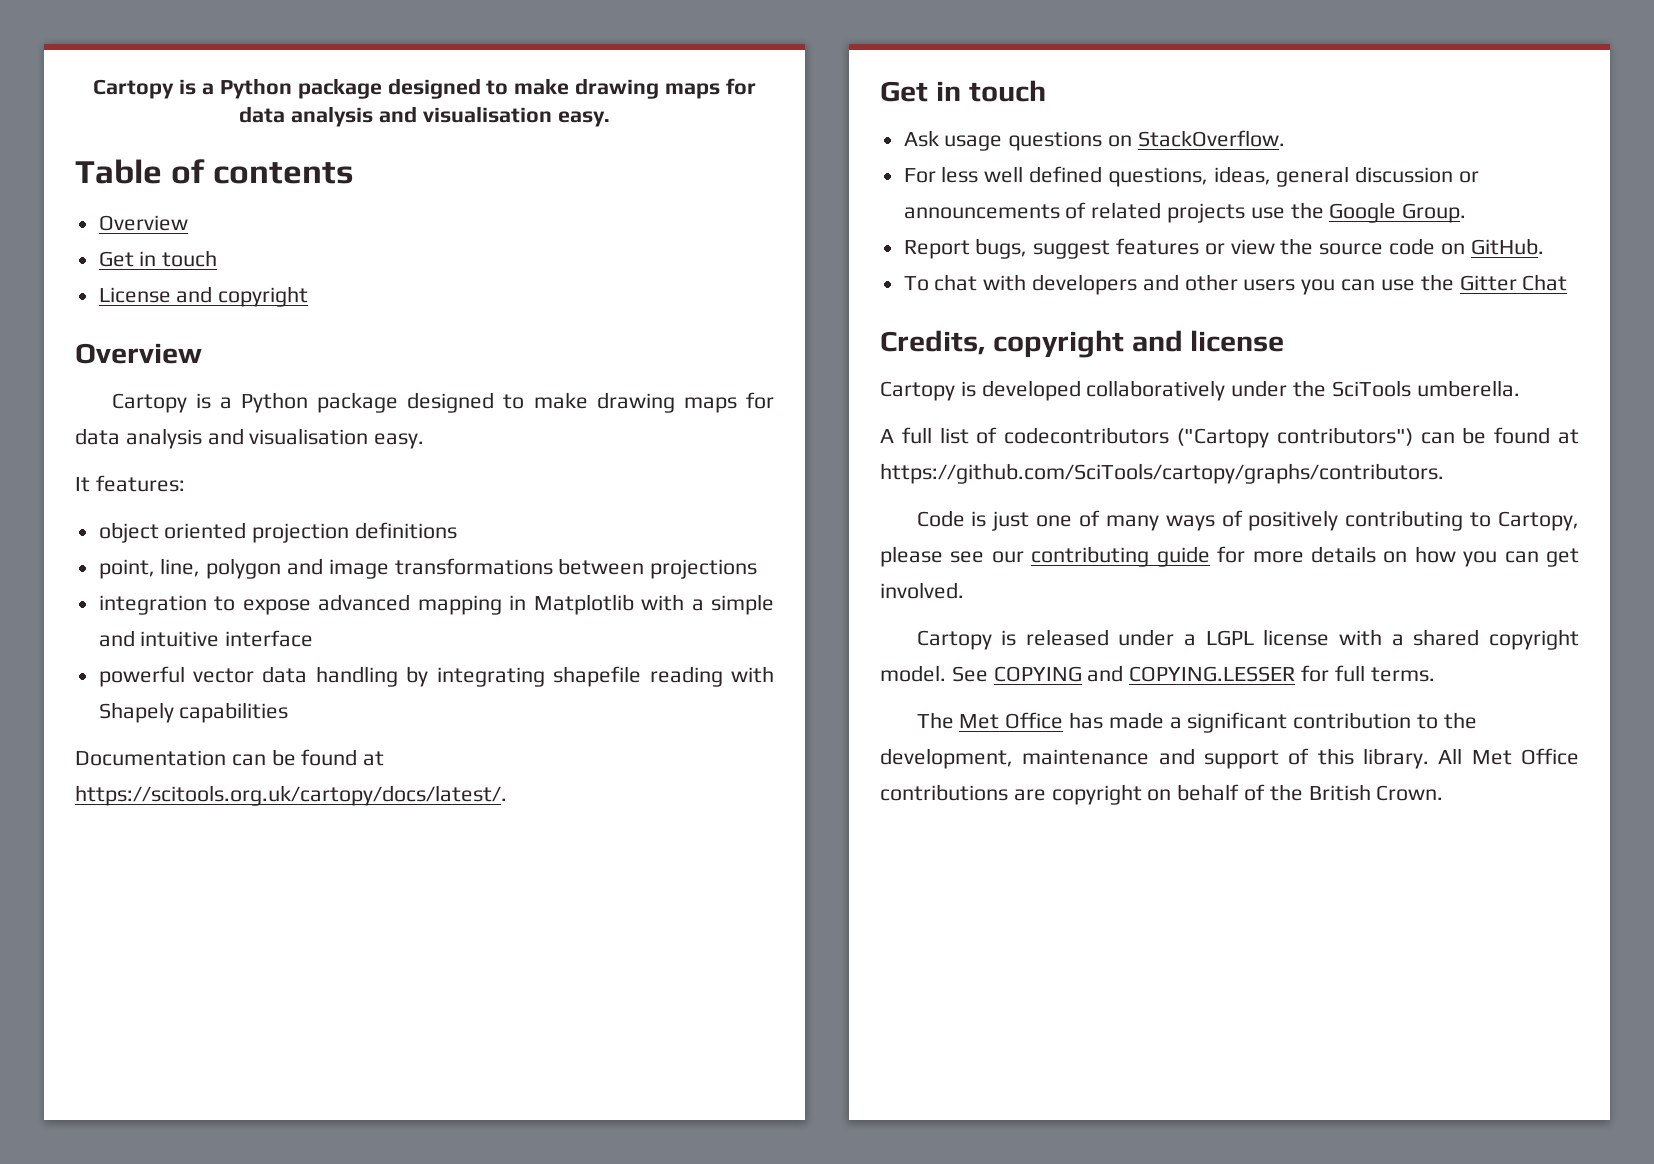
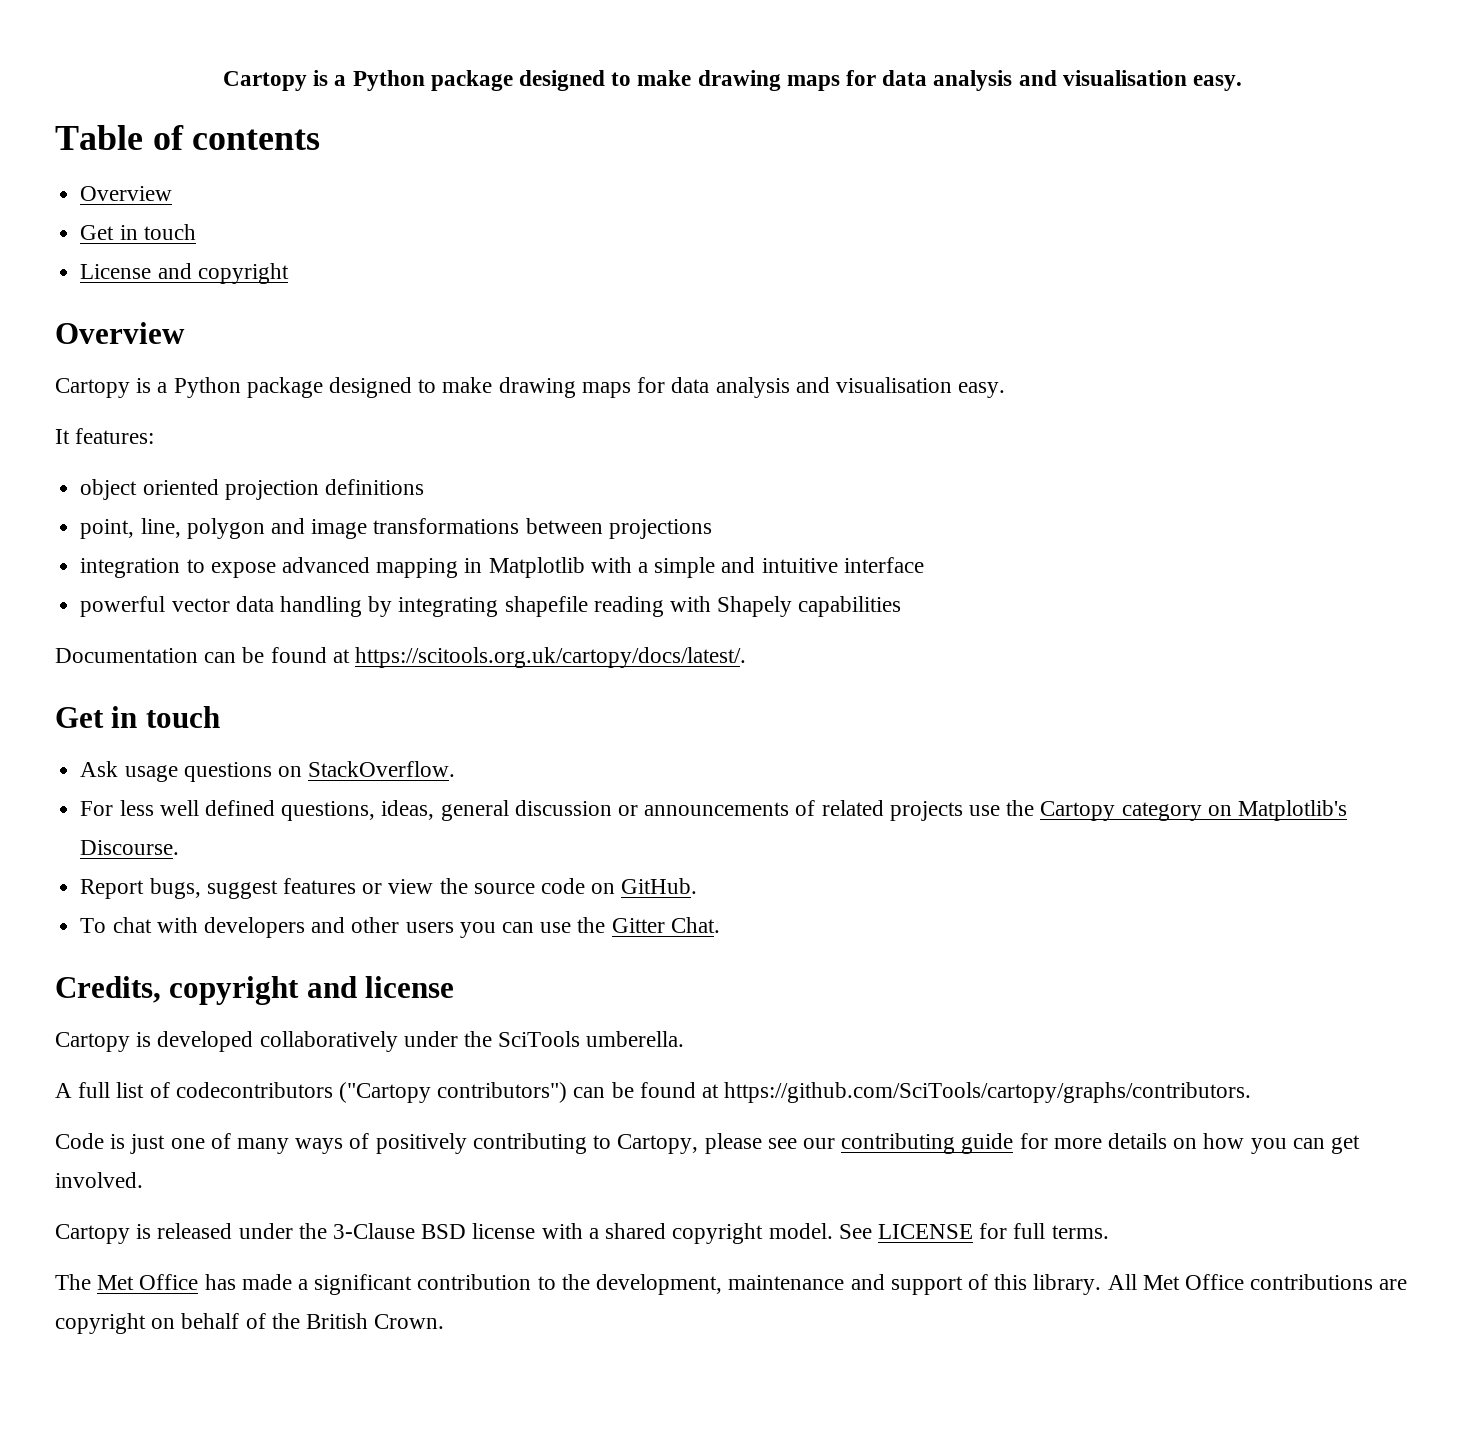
[1329,202,1467,223] Google Group. -> [1040,800,1348,821] [80,840,180,855] Cartopy category on Matplotlib's Discourse.
[1522,274,1568,291] Chat -> [670,917,720,933] Chat.
[1184,630,1254,646] a LGPL -> [298,1223,467,1239] the 3-Clause BSD
[993,665,1296,682] COPYING and COPYING.LESSER -> [877,1224,973,1239] LICENSE

